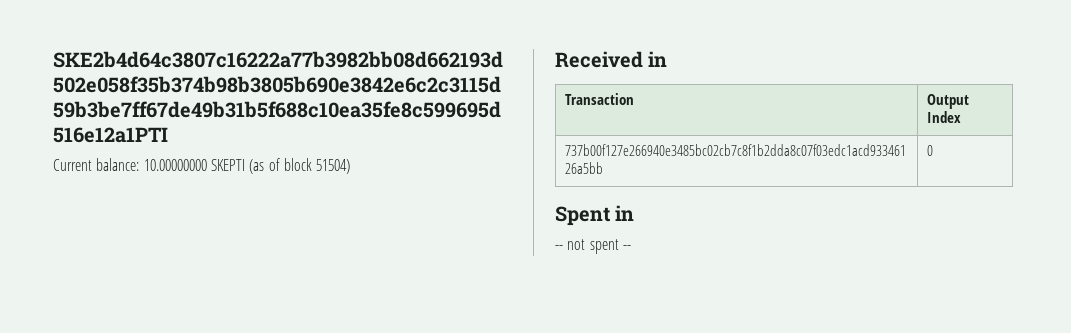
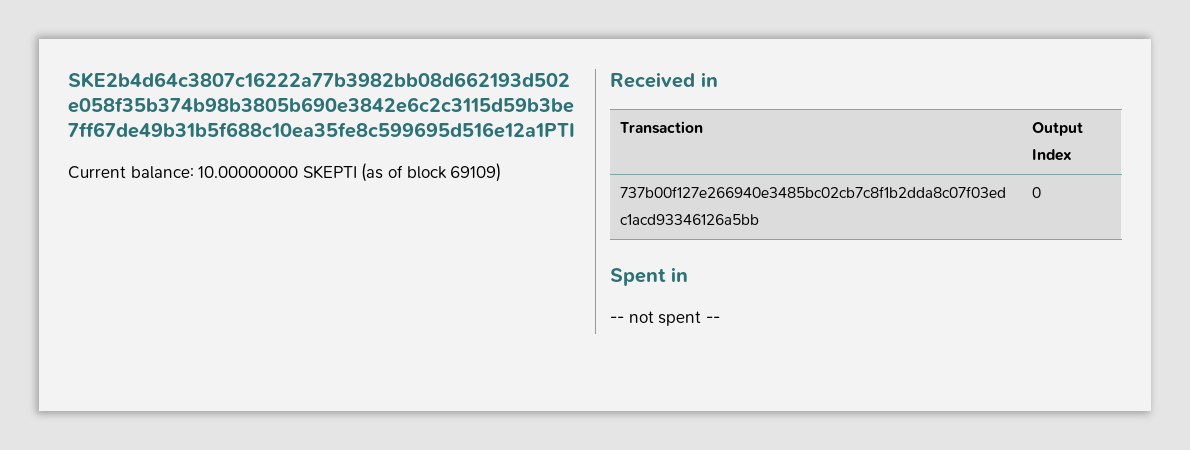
[316,159,351,174] 51504) -> [450,163,502,182] 69109)

